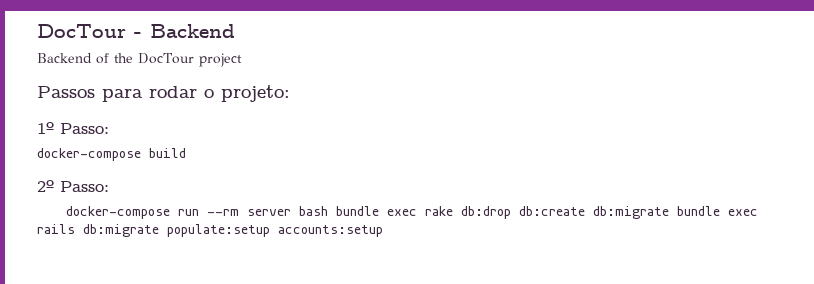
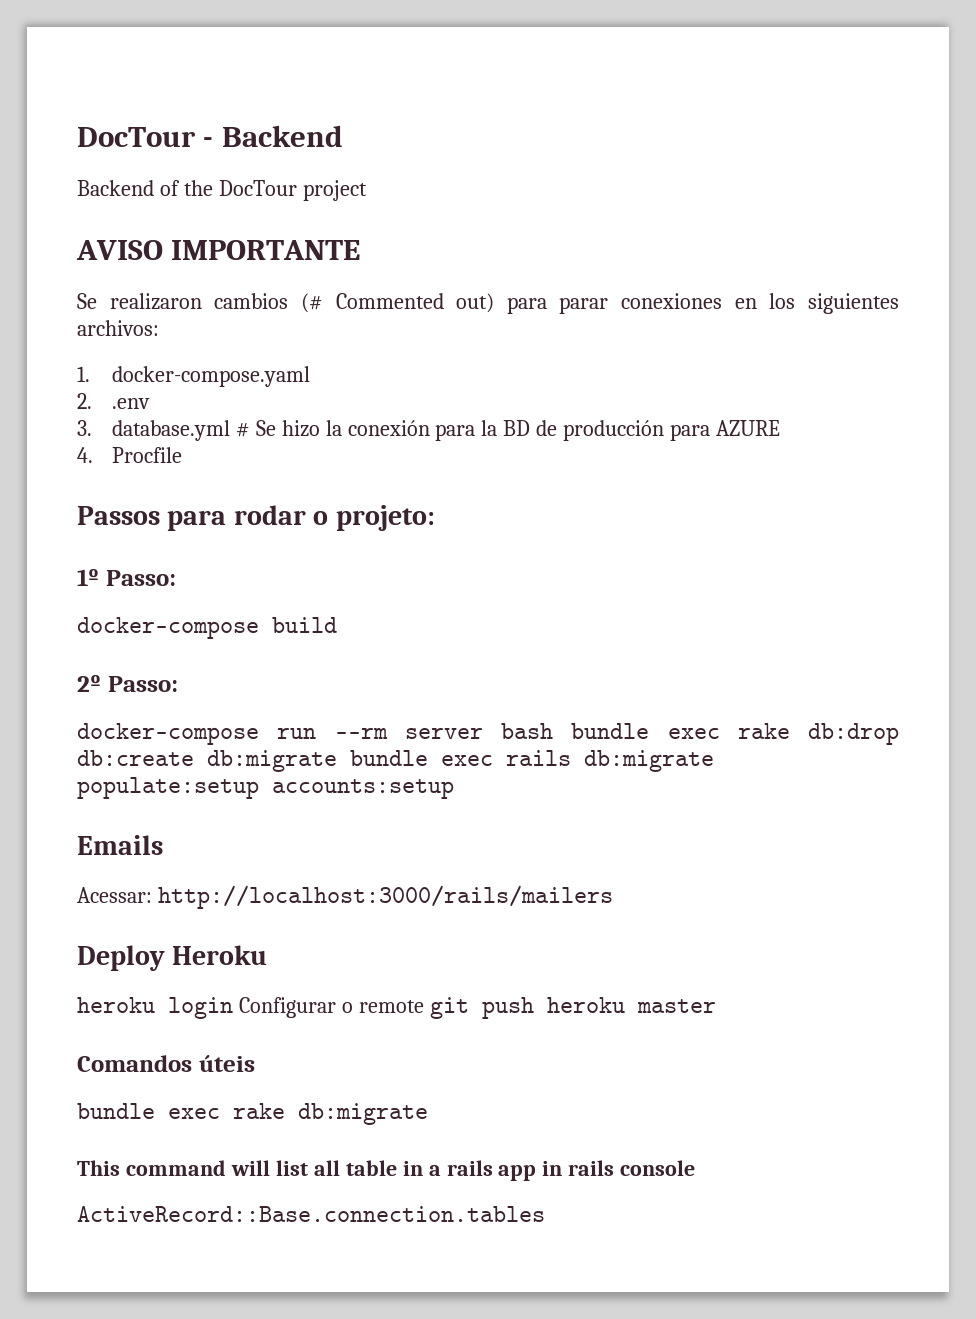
(242, 60) none -> [76,240,361,260] [77,293,899,314] [77,320,159,336] [77,366,310,387] [77,393,150,409] [77,420,781,441] [77,447,182,463] // AVISO IMPORTANTE // Se realizaron cambios (# Commented out) para parar conexiones en los siguientes archivos: // 1. docker-compose.yaml // 2. .env // 3. database.yml # Se hizo la conexión para la BD de producción para AZURE // 4. Procfile
(383, 231) none -> [77,835,163,855] [77,885,613,909] [77,945,268,971] [77,997,716,1019] [77,1055,255,1072] [77,1103,428,1125] [77,1160,696,1181] [77,1206,545,1222] // Emails // Acessar: http://localhost:3000/rails/mailers // Deploy Heroku // heroku login Configurar o remote git push heroku master // Comandos úteis // bundle exec rake db:migrate // This command will list all table in a rails app in rails console // ActiveRecord::Base.connection.tables

